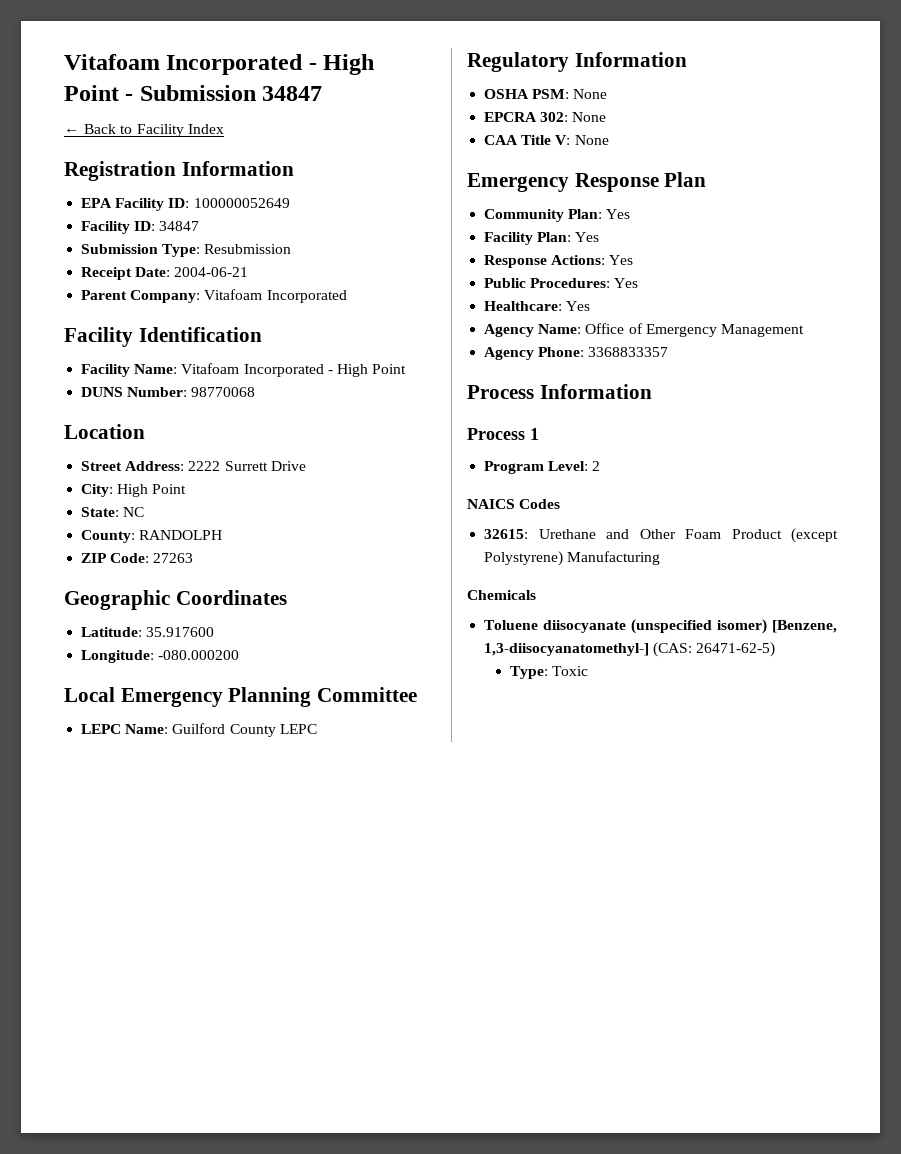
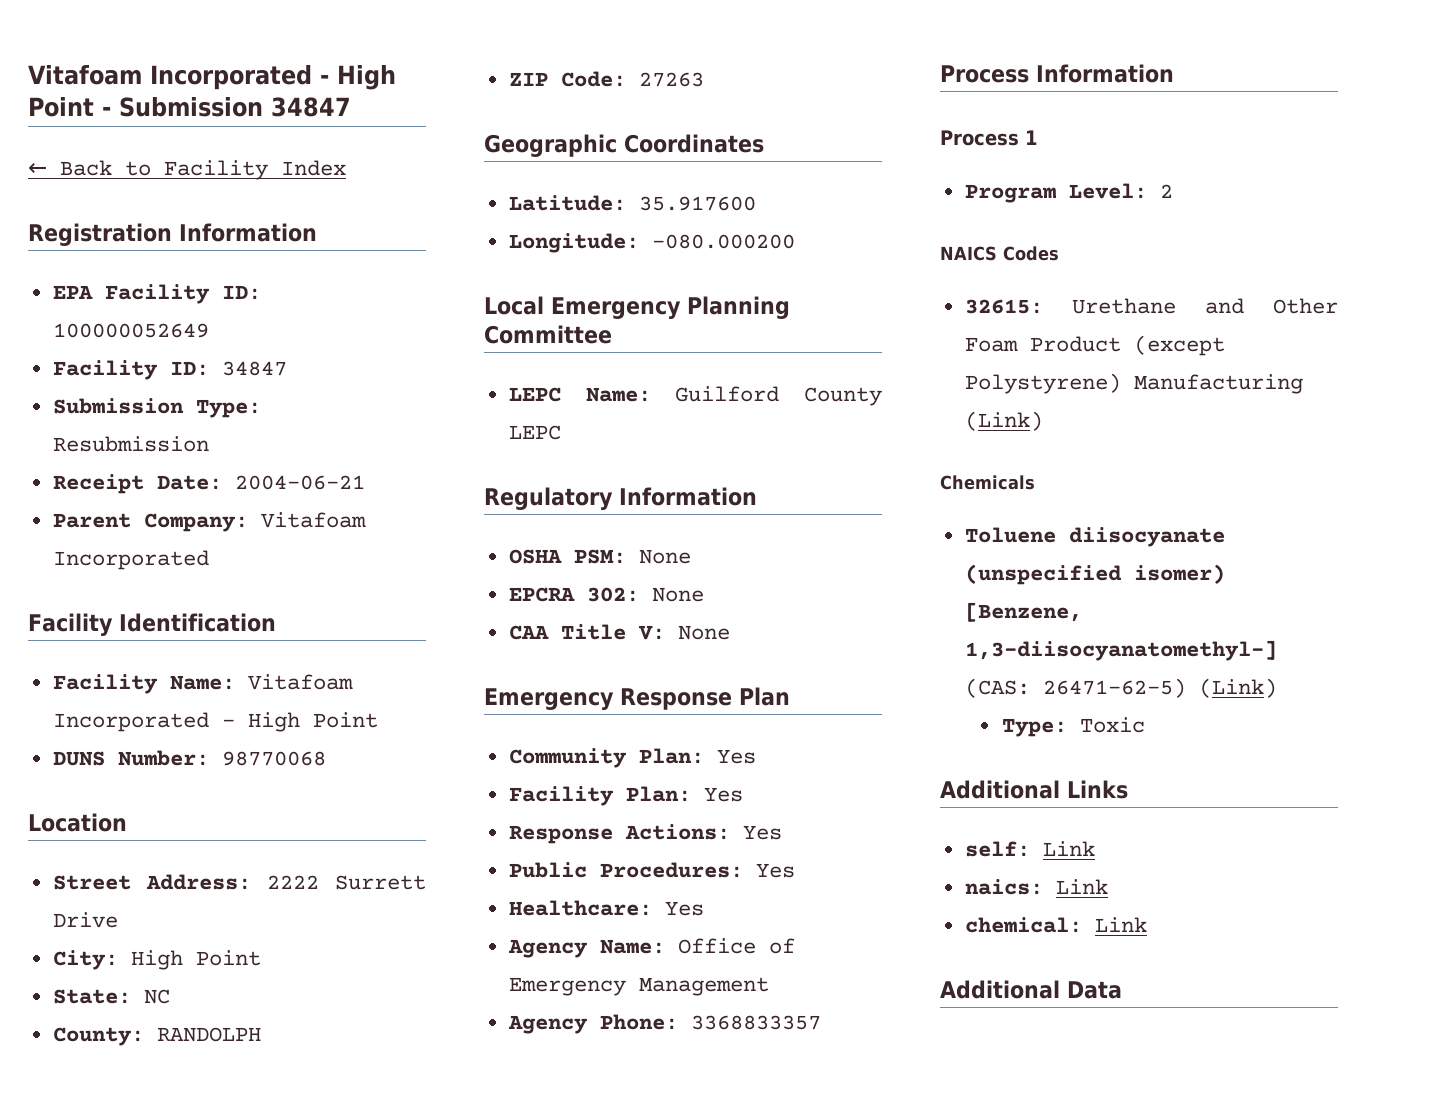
(661, 558) none -> [964,411,1043,431] (Link)
(776, 649) none -> [1198,678,1277,698] (Link)
(589, 671) none -> [940,780,1128,799] [964,841,1095,857] [964,879,1108,895] [964,917,1147,933] [940,980,1122,999] // Additional Links // self: Link // naics: Link // chemical: Link // Additional Data

